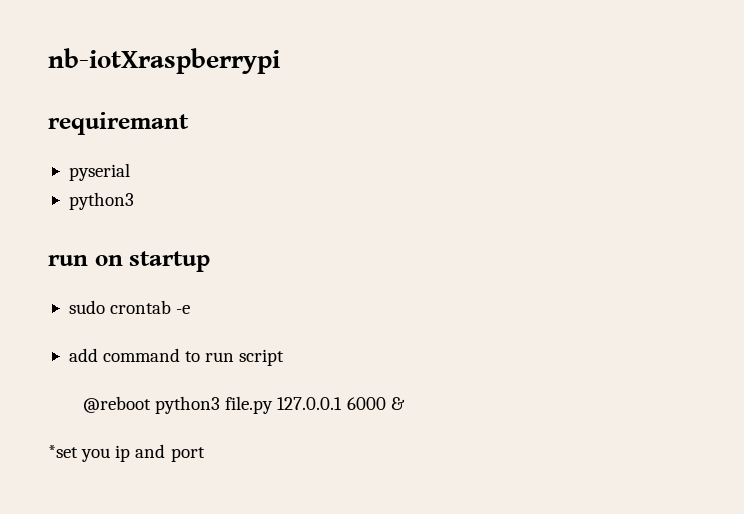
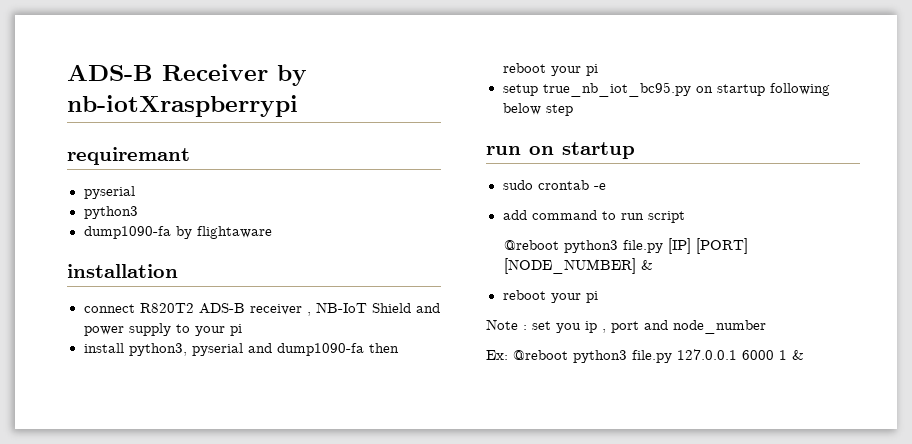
(48, 61) none -> [67,64,307,86] ADS-B Receiver by
(134, 201) none -> [83,226,272,239] [67,264,178,278] [83,302,440,316] [83,323,242,336] [83,343,399,356] [502,63,598,76] [502,82,830,97] [502,103,573,116] // dump1090-fa by flightaware // installation // connect R820T2 ADS-B receiver , NB-IoT Shield and power supply to your pi // install python3, pyserial and dump1090-fa then reboot your pi // setup true_nb_iot_bc95.py on startup following below step
(274, 405) none -> [668,238,749,254] [504,258,654,274] [502,290,598,303] [486,319,766,334] [486,350,672,363] [IP] [PORT] [NODE_NUMBER] & // reboot your pi // Note : set you ip , port and node_number // Ex: @reboot python3 file.py
[390,397,405,410] [48,444,205,462] & // *set you ip and port -> [779,350,804,360] 1 &

